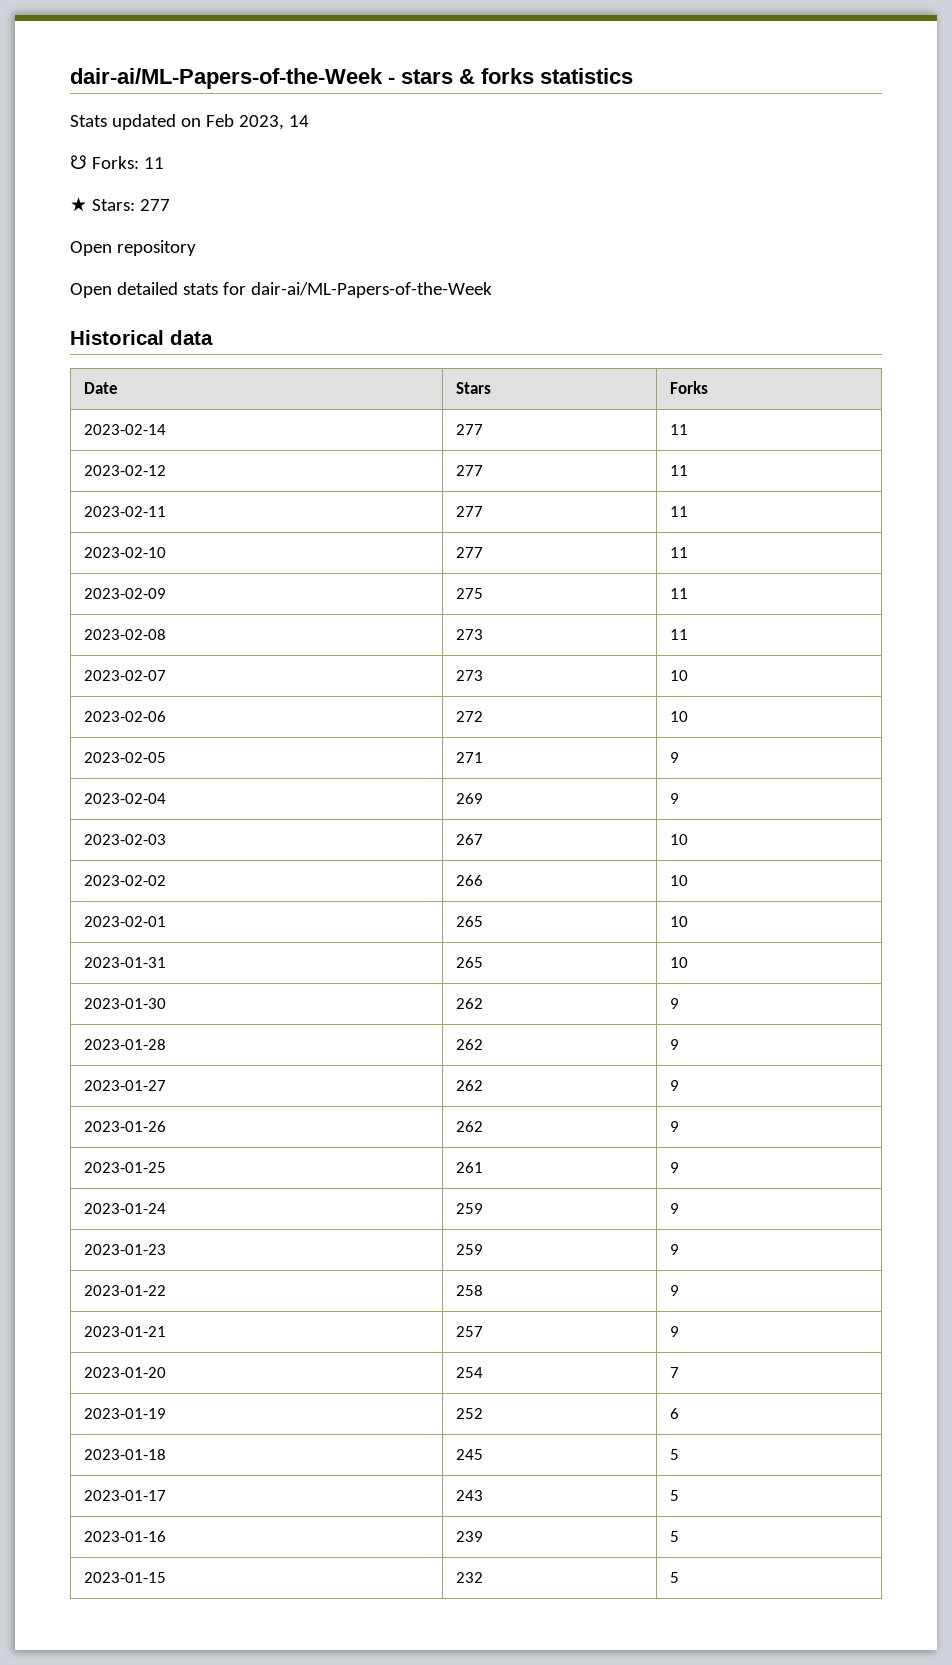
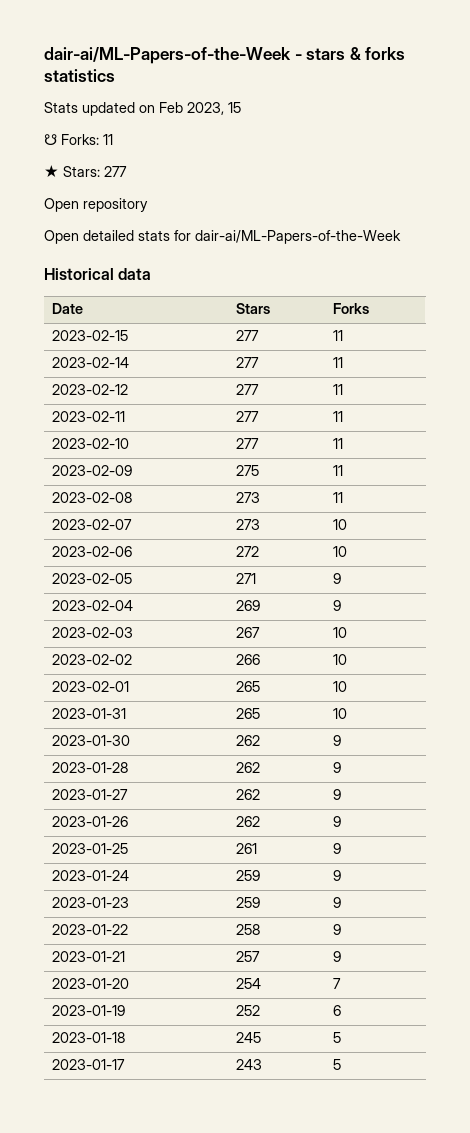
[288,115,309,127] 14 -> [228,102,241,113] 15
(708, 387) none -> [52,330,129,341] [236,330,260,341] [333,330,344,341] // 2023-02-15 | 277 | 11
[83,1531,166,1542] [455,1531,483,1542] [669,1531,679,1542] [83,1572,166,1583] [455,1572,483,1583] [669,1572,679,1583] // 2023-01-16 | 239 | 5 // 2023-01-15 | 232 | 5 -> (342, 1064) none

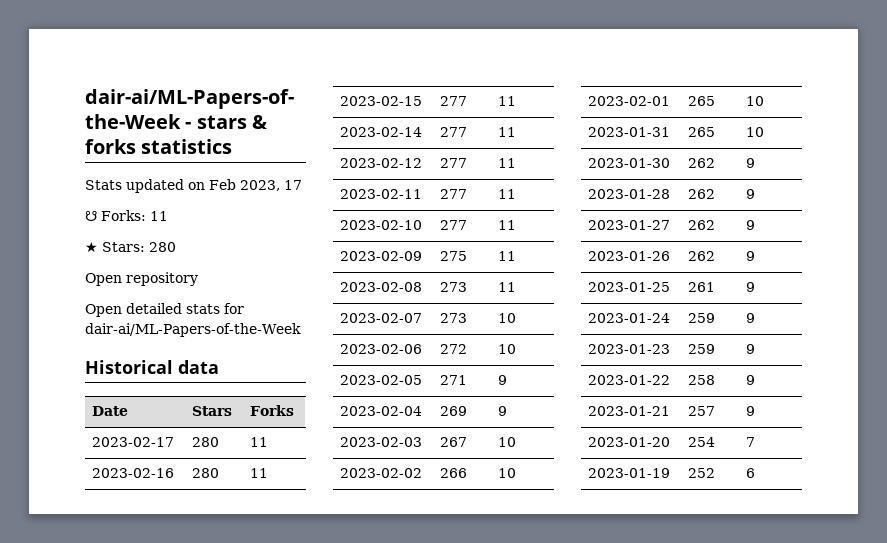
[228,102,241,113] 15 -> [284,180,302,190] 17
[104,166,127,177] 277 -> [149,242,176,252] 280
(370, 308) none -> [92,437,175,447] [192,437,220,447] [250,437,269,447] [92,468,175,478] [192,468,220,478] [250,468,269,478] // 2023-02-17 | 280 | 11 // 2023-02-16 | 280 | 11
[52,1032,126,1043] [236,1032,262,1043] [333,1032,342,1043] [52,1059,126,1070] [236,1059,263,1070] [333,1059,342,1070] // 2023-01-18 | 245 | 5 // 2023-01-17 | 243 | 5 -> (756, 473) none

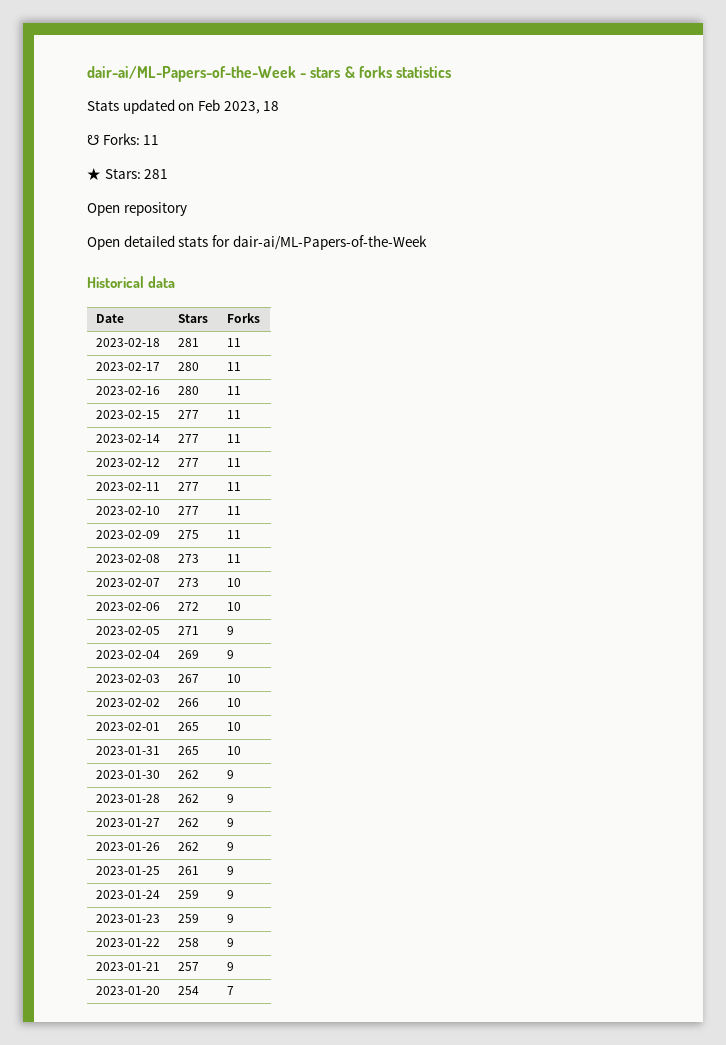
[284,180,302,190] 17 -> [263,101,280,111] 18
[149,242,176,252] 280 -> [144,169,169,179] 281
(295, 410) none -> [95,338,160,347] [177,338,199,347] [226,338,241,347] // 2023-02-18 | 281 | 11
[588,468,671,478] [688,468,716,478] [746,468,756,478] // 2023-01-19 | 252 | 6 -> (234, 990) none

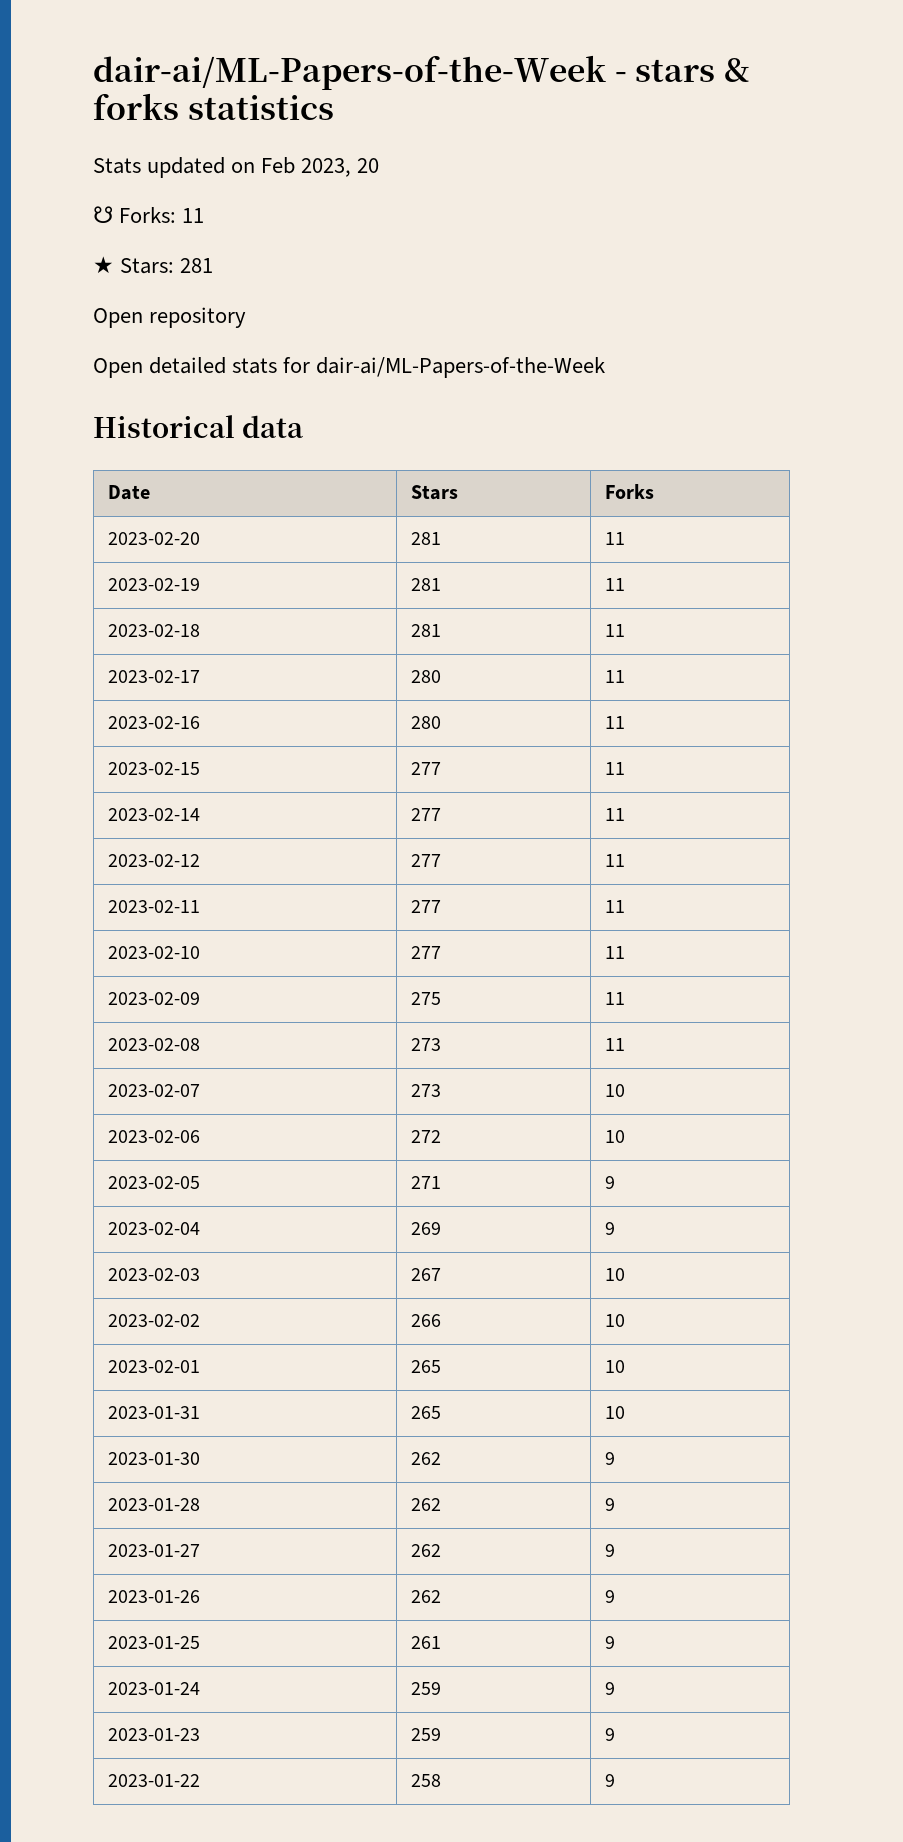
[263,101,280,111] 18 -> [357,158,380,173] 20
(260, 318) none -> [108,532,201,545] [411,532,442,545] [605,532,626,545] [108,578,201,591] [411,578,442,591] [605,578,626,591] // 2023-02-20 | 281 | 11 // 2023-02-19 | 281 | 11
[95,962,160,971] [177,962,199,971] [226,962,234,971] [95,986,160,995] [177,986,199,995] [226,986,234,995] // 2023-01-21 | 257 | 9 // 2023-01-20 | 254 | 7 -> (616, 1780) none

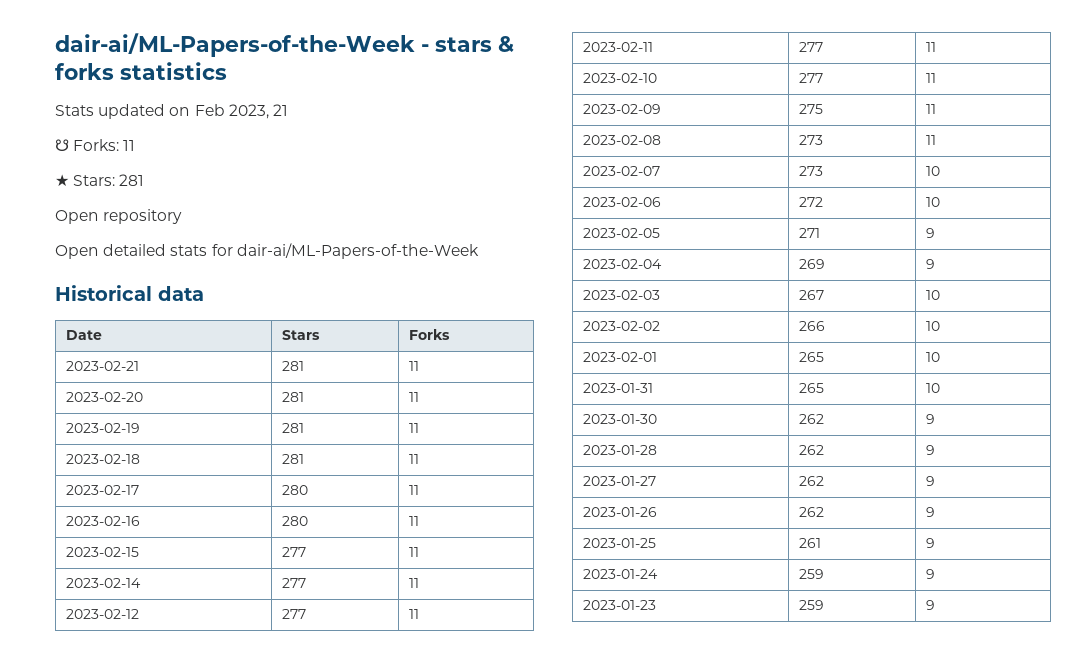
[357,158,380,173] 20 -> [272,104,288,116] 21
(655, 491) none -> [65,361,139,371] [281,361,304,371] [408,361,419,371] // 2023-02-21 | 281 | 11
[108,1774,201,1787] [411,1774,442,1787] [605,1774,616,1787] // 2023-01-22 | 258 | 9 -> (935, 605) none

